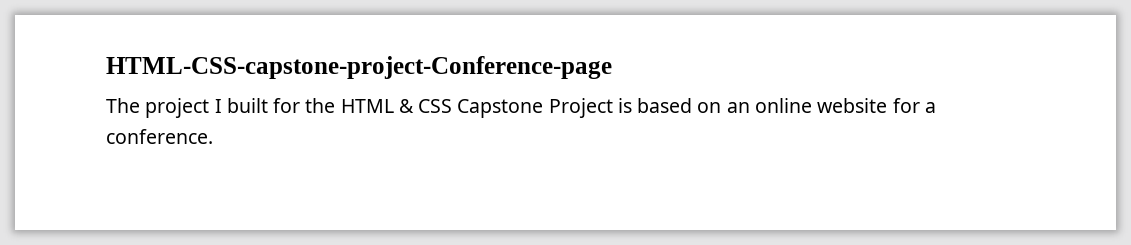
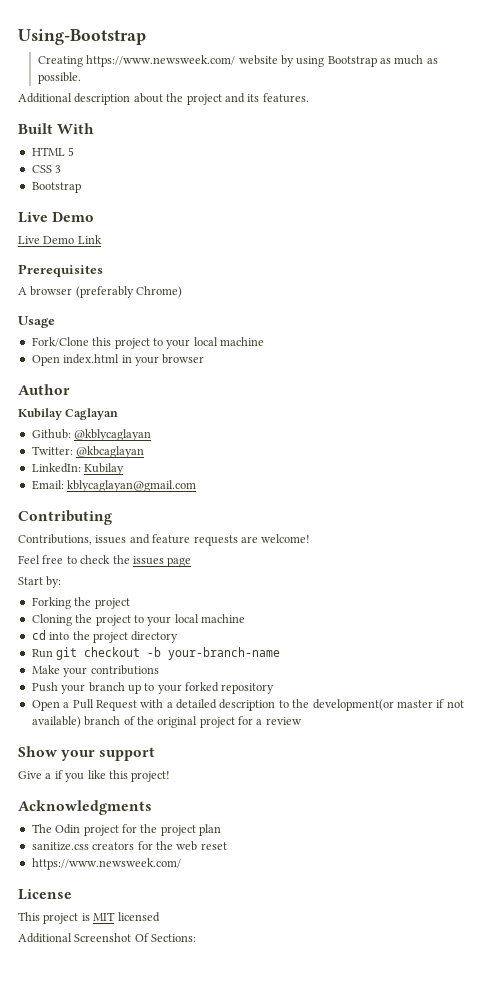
[106,56,612,79] [106,98,936,118] [106,129,213,144] HTML-CSS-capstone-project-Conference-page // The project I built for the HTML & CSS Capstone Project is based on an online website for a conference. -> [18,29,146,45] [37,55,438,67] [37,72,81,84] [18,93,309,105] [18,123,95,134] [31,147,75,156] [31,165,62,173] [31,182,81,193] [18,212,95,223] [18,235,102,244] [18,264,103,277] [18,286,183,298] [18,316,55,328] [31,337,264,349] [31,354,205,366] [18,384,70,395] [18,408,119,420] [31,429,152,441] [31,446,145,458] [31,463,125,475] [31,480,197,492] [18,510,112,525] [18,534,311,546] [18,555,192,567] [18,576,62,588] [31,597,130,609] [31,614,245,626] [31,630,179,643] [31,647,281,660] [31,665,159,677] [31,682,275,694] [31,699,464,711] [31,716,302,728] [18,746,156,761] [18,770,171,782] [18,800,152,815] [31,824,221,836] [31,841,227,851] [31,858,181,870] [18,889,72,900] [18,912,160,924] [18,933,197,943] Using-Bootstrap // Creating https://www.newsweek.com/ website by using Bootstrap as much as possible. // Additional description about the project and its features. // Built With // HTML 5 // CSS 3 // Bootstrap // Live Demo // Live Demo Link // Prerequisites // A browser (preferably Chrome) // Usage // Fork/Clone this project to your local machine // Open index.html in your browser // Author // Kubilay Caglayan // Github: @kblycaglayan // Twitter: @kbcaglayan // LinkedIn: Kubilay // Email: kblycaglayan@gmail.com // Contributing // Contributions, issues and feature requests are welcome! // Feel free to check the issues page // Start by: // Forking the project // Cloning the project to your local machine // cd into the project directory // Run git checkout -b your-branch-name // Make your contributions // Push your branch up to your forked repository // Open a Pull Request with a detailed description to the development(or master if not available) branch of the original project for a review // Show your support // Give a if you like this project! // Acknowledgments // The Odin project for the project plan // sanitize.css creators for the web reset // https://www.newsweek.com/ // License // This project is MIT licensed // Additional Screenshot Of Sections:

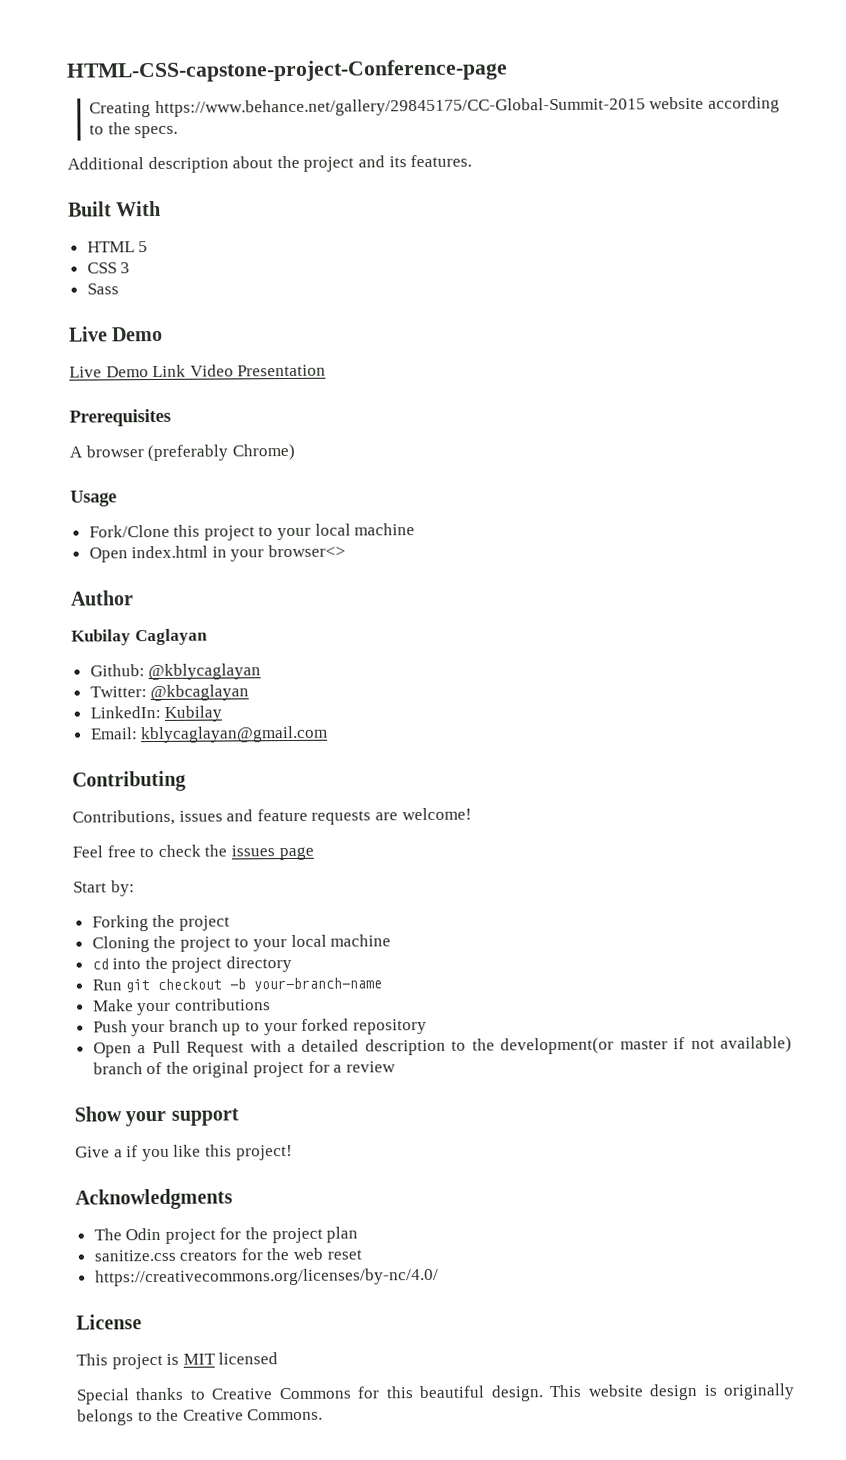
[18,29,146,45] Using-Bootstrap -> [66,59,508,83] HTML-CSS-capstone-project-Conference-page
[86,55,438,67] [37,72,81,84] https://www.newsweek.com/ website by using Bootstrap as much as possible. -> [154,96,781,117] [89,122,179,139] https://www.behance.net/gallery/29845175/CC-Global-Summit-2015 website according to the specs.
[31,182,81,193] Bootstrap -> [86,283,119,295] Sass
(102, 239) none -> [189,364,327,377] Video Presentation
[162,354,205,364] browser -> [268,544,347,558] browser<>
[31,858,181,870] https://www.newsweek.com/ -> [94,1267,439,1287] https://creativecommons.org/licenses/by-nc/4.0/
[18,933,197,943] Additional Screenshot Of Sections: -> [76,1383,795,1405] [77,1408,324,1426] Special thanks to Creative Commons for this beautiful design. This website design is originally belongs to the Creative Commons.

